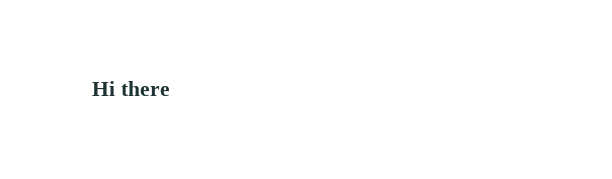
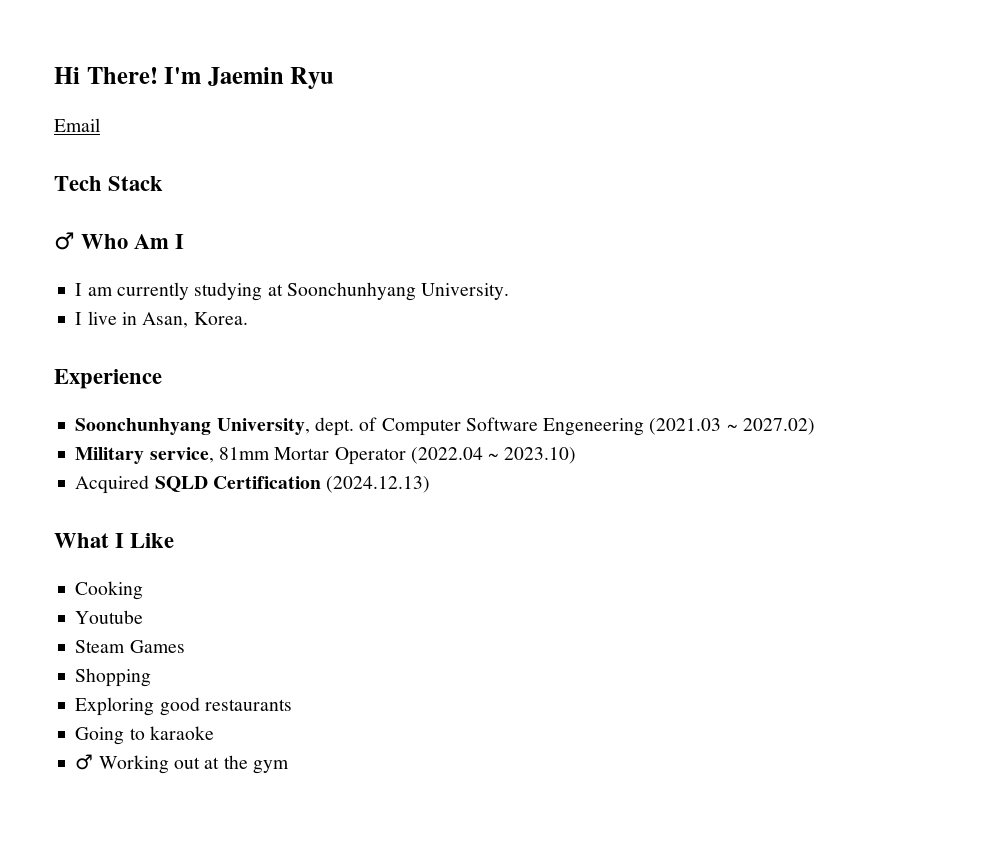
[120,81,170,96] there -> [86,67,335,89] [54,118,100,132] [54,176,164,191] [54,232,185,250] [75,282,510,301] [75,311,248,328] [54,369,162,389] [75,417,815,436] [75,447,577,465] [75,475,431,494] [54,533,175,548] [75,581,144,600] [75,610,144,624] [75,640,185,653] [75,668,152,687] [75,697,292,716] [75,726,214,745] [75,754,289,774] There! I'm Jaemin Ryu // Email // Tech Stack // ♂ Who Am I // I am currently studying at Soonchunhyang University. // I live in Asan, Korea. // Experience // Soonchunhyang University, dept. of Computer Software Engeneering (2021.03 ~ 2027.02) // Military service, 81mm Mortar Operator (2022.04 ~ 2023.10) // Acquired SQLD Certification (2024.12.13) // What I Like // Cooking // Youtube // Steam Games // Shopping // Exploring good restaurants // Going to karaoke // ♂ Working out at the gym

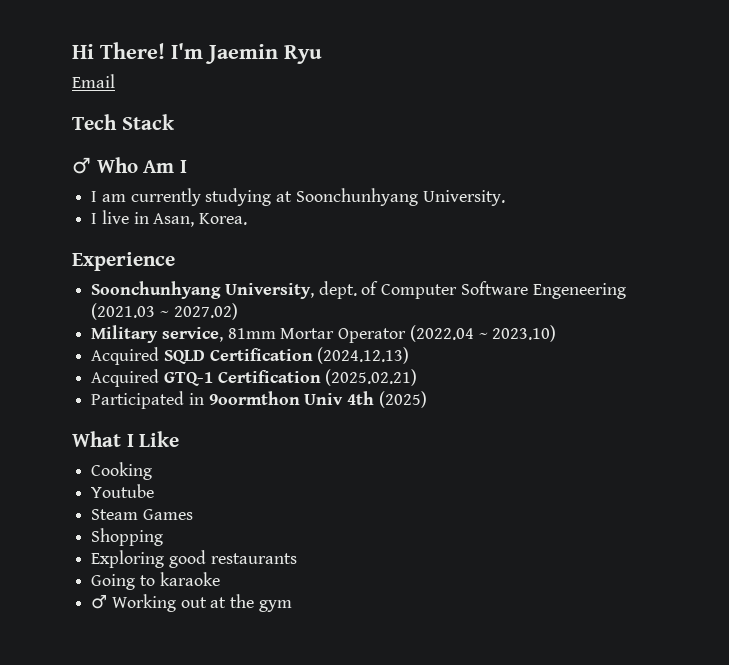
(431, 484) none -> [91,369,418,387] [91,391,427,409] // Acquired GTQ-1 Certification (2025.02.21) // Participated in 9oormthon Univ 4th (2025)

